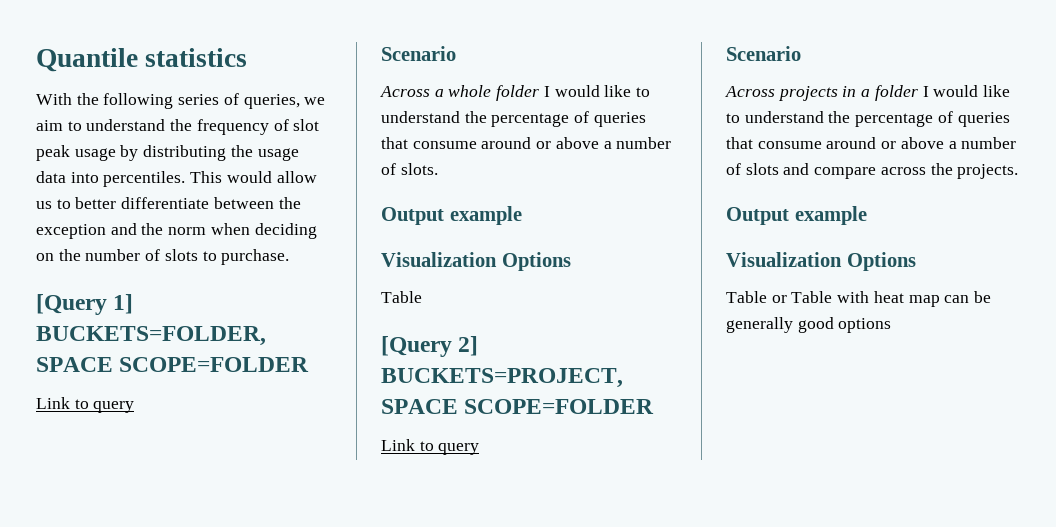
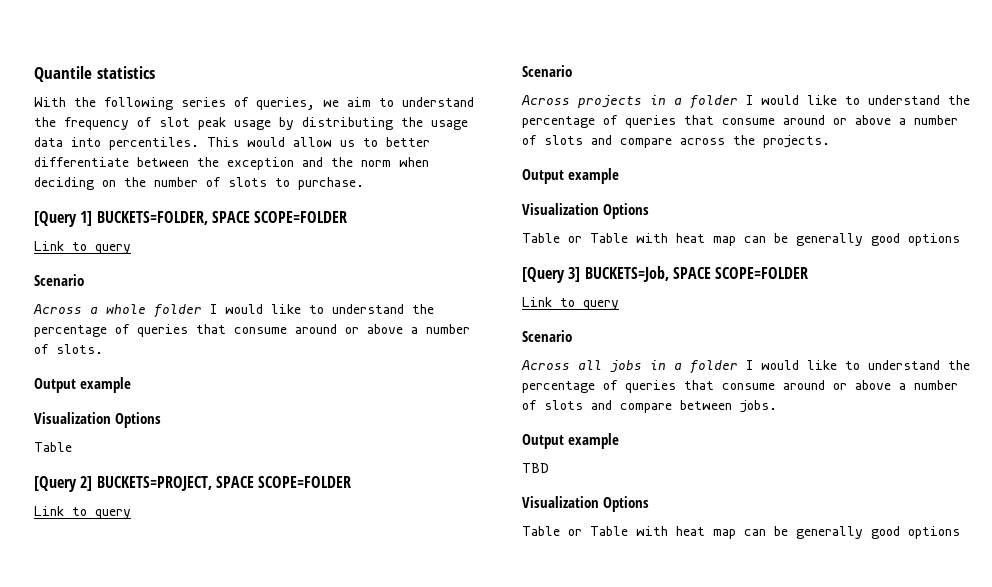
(892, 325) none -> [522,266,809,283] [522,297,619,310] [522,330,572,342] [521,360,970,374] [522,380,958,393] [522,400,777,413] [522,433,619,449] [522,463,549,473] [522,496,649,512] [522,526,960,539] // [Query 3] BUCKETS=Job, SPACE SCOPE=FOLDER // Link to query // Scenario // Across all jobs in a folder I would like to understand the percentage of queries that consume around or above a number of slots and compare between jobs. // Output example // TBD // Visualization Options // Table or Table with heat map can be generally good options

